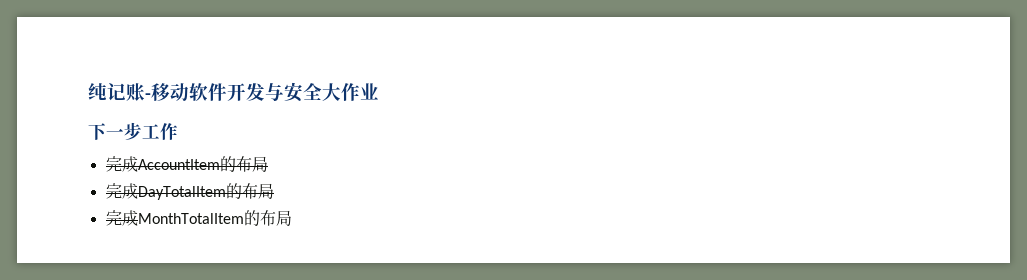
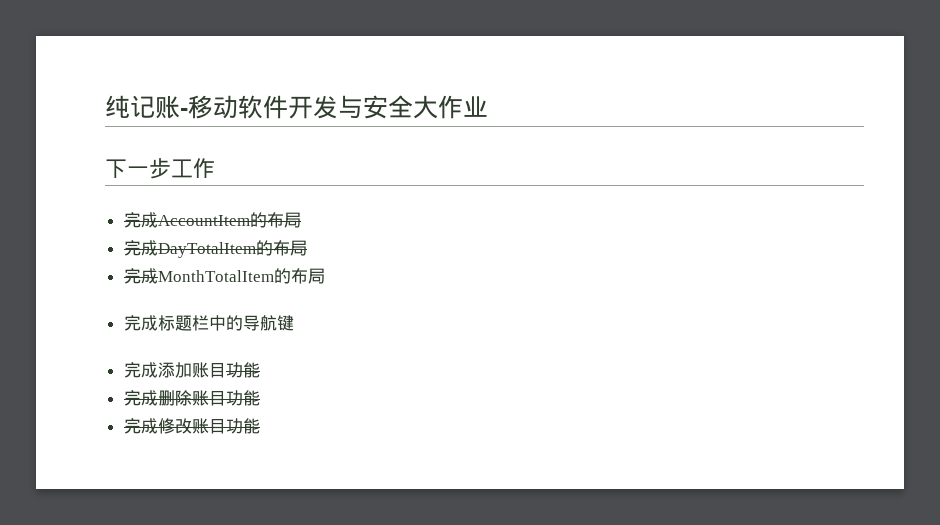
(292, 218) none -> [123,315,294,331] [123,362,260,378] [123,390,260,406] [123,418,260,434] // 完成标题栏中的导航键 // 完成添加账目功能 // 完成删除账目功能 // 完成修改账目功能

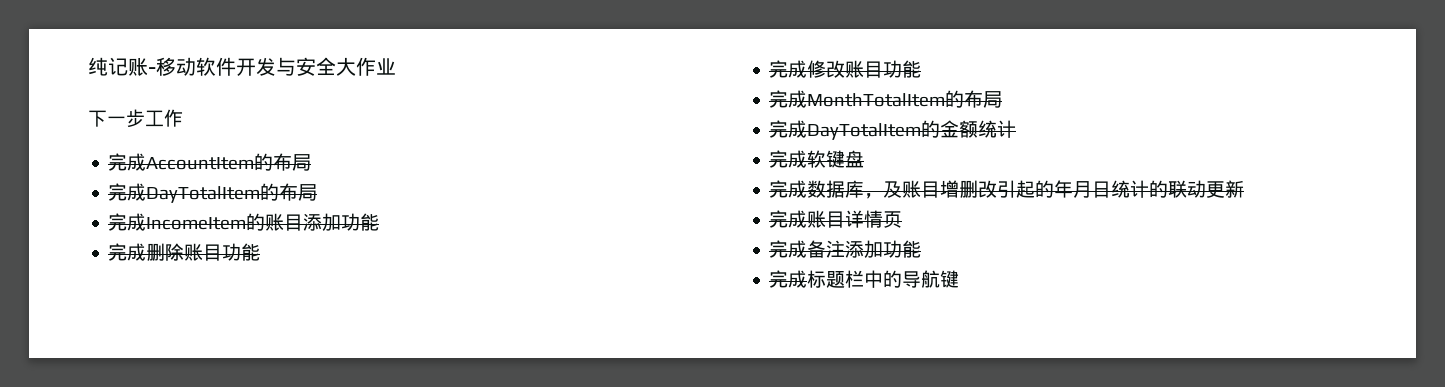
[157,268,325,284] [123,315,294,331] [123,362,226,378] MonthTotalItem的布局 // 完成标题栏中的导航键 // 完成添加账目 -> [146,213,342,231] IncomeItem的账目添加
(260, 426) none -> [769,90,1003,108] [769,120,1017,140] [769,150,865,168] [769,180,1245,199] [769,210,903,228] [769,240,922,258] [769,270,960,288] // 完成MonthTotalItem的布局 // 完成DayTotalItem的金额统计 // 完成软键盘 // 完成数据库，及账目增删改引起的年月日统计的联动更新 // 完成账目详情页 // 完成备注添加功能 // 完成标题栏中的导航键

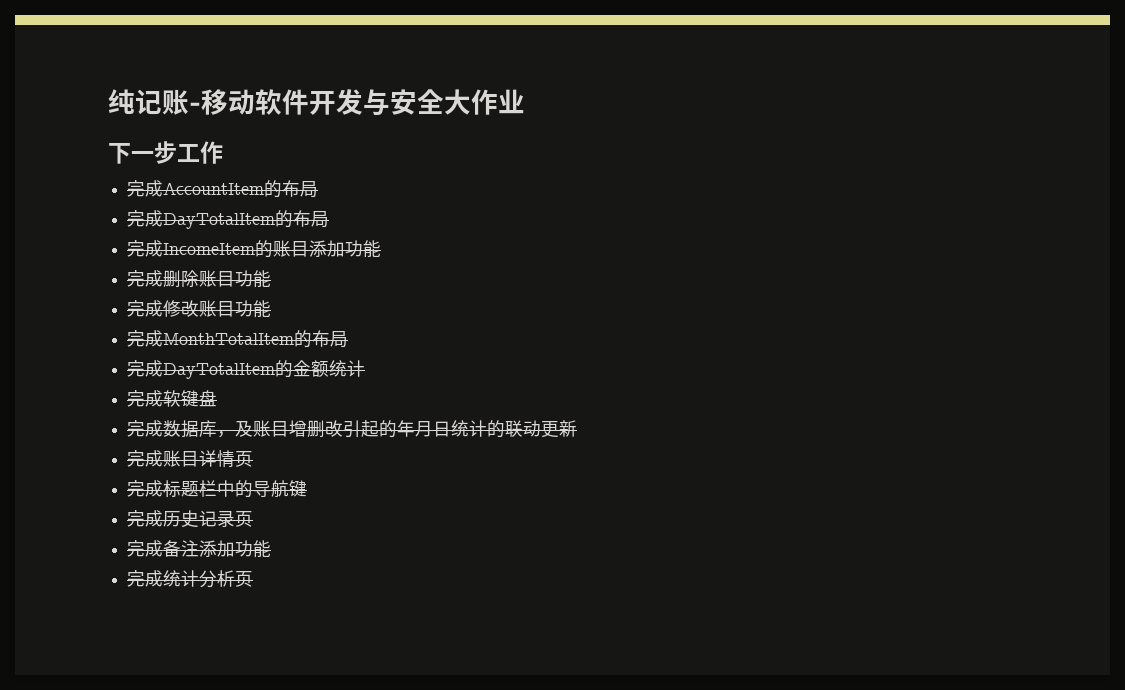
(903, 219) none -> [127,480,308,498] [127,510,254,528] // 完成标题栏中的导航键 // 完成历史记录页
[807,270,960,288] 标题栏中的导航键 -> [163,570,254,588] 统计分析页

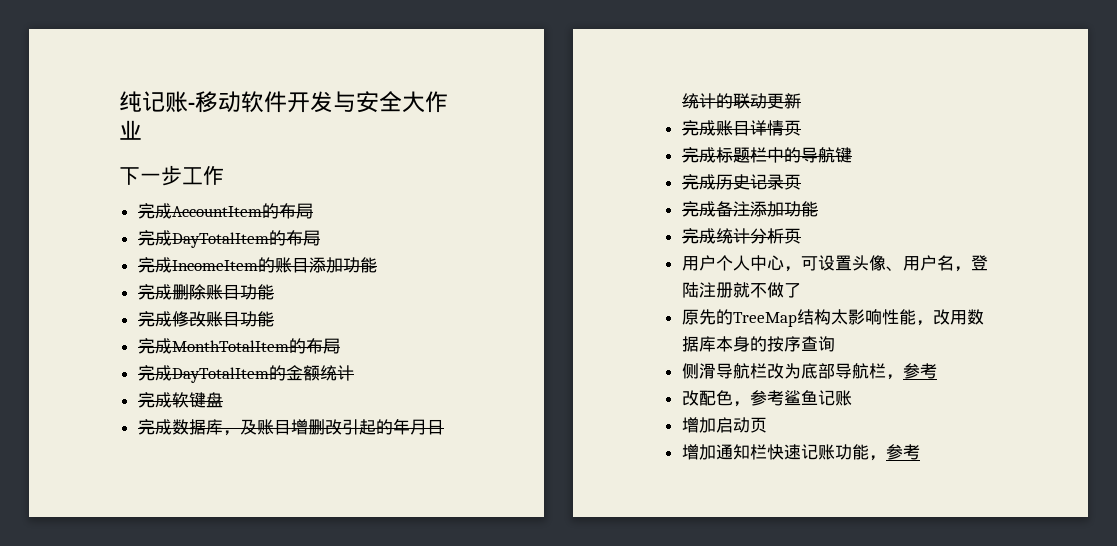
(254, 579) none -> [681,255,988,272] [681,282,801,298] [681,309,984,327] [681,336,835,352] [681,363,937,380] [681,390,852,407] [681,417,767,433] [681,444,920,461] // 用户个人中心，可设置头像、用户名，登陆注册就不做了 // 原先的TreeMap结构太影响性能，改用数据库本身的按序查询 // 侧滑导航栏改为底部导航栏，参考 // 改配色，参考鲨鱼记账 // 增加启动页 // 增加通知栏快速记账功能，参考

